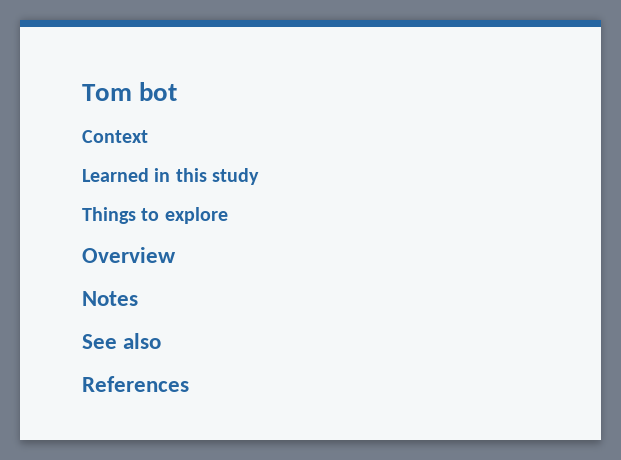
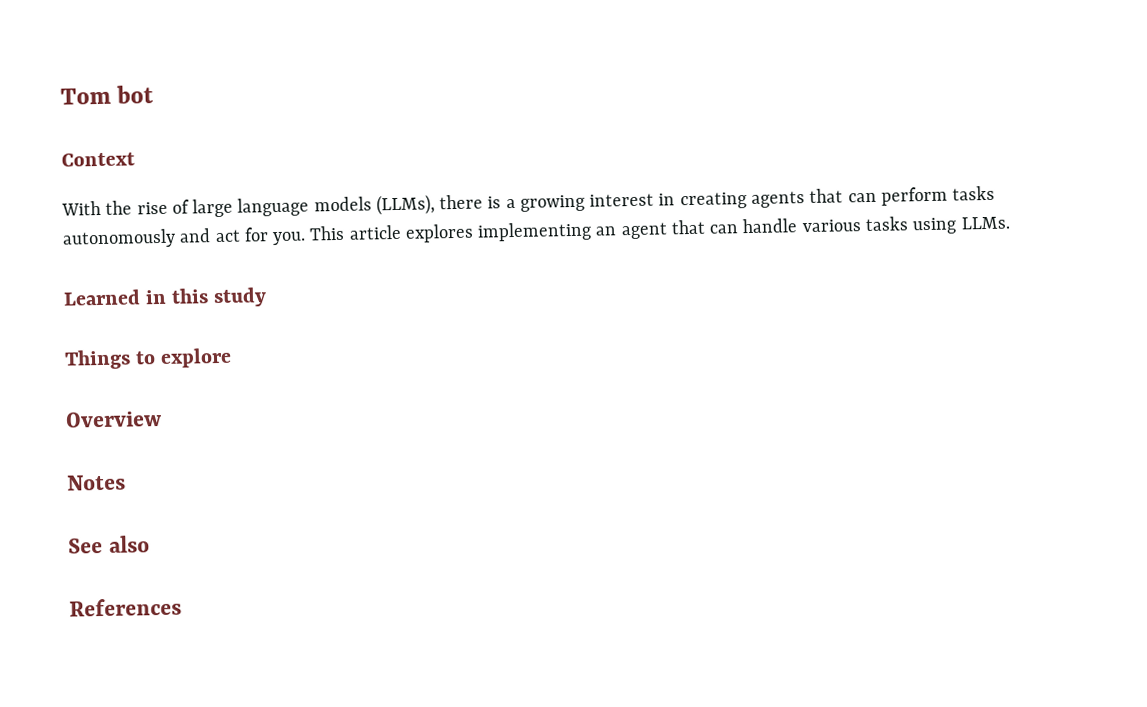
(148, 136) none -> [61,185,996,218] [62,216,1010,249] // With the rise of large language models (LLMs), there is a growing interest in creating agents that can perform tasks autonomously and act for you. This article explores implementing an agent that can handle various tasks using LLMs.

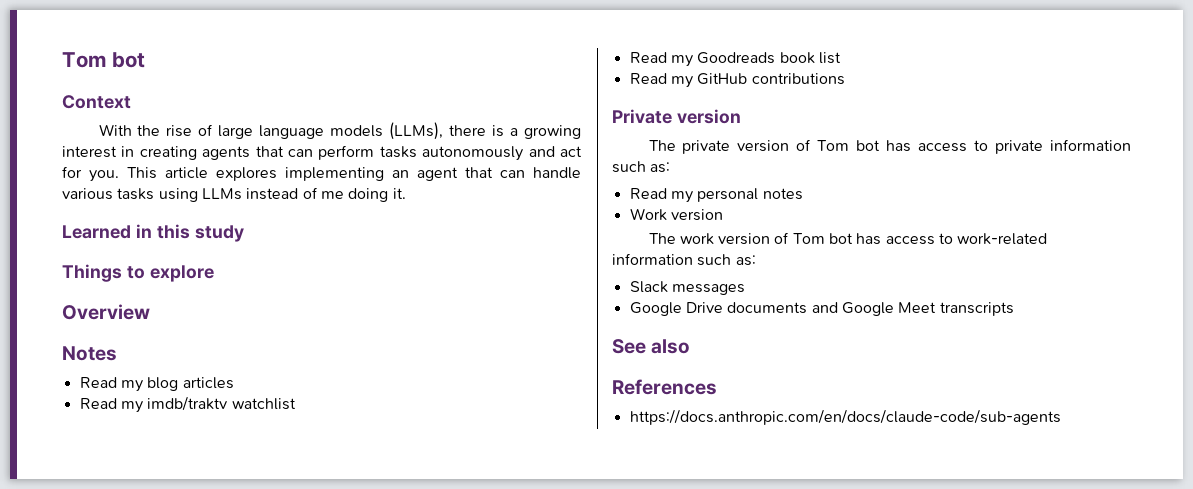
[960,216,1010,230] LLMs. -> [201,187,406,202] LLMs instead of me doing it.
(126, 482) none -> [79,377,234,392] [79,396,296,413] [629,52,841,67] [629,73,845,88] [612,109,741,124] [648,139,1131,154] [612,161,671,173] [629,188,803,203] [629,208,723,221] [648,232,1048,245] [612,253,756,266] [629,281,745,295] [629,302,1014,316] // Read my blog articles // Read my imdb/traktv watchlist // Read my Goodreads book list // Read my GitHub contributions // Private version // The private version of Tom bot has access to private information such as: // Read my personal notes // Work version // The work version of Tom bot has access to work-related information such as: // Slack messages // Google Drive documents and Google Meet transcripts
(182, 607) none -> [629,409,1061,425] // https://docs.anthropic.com/en/docs/claude-code/sub-agents

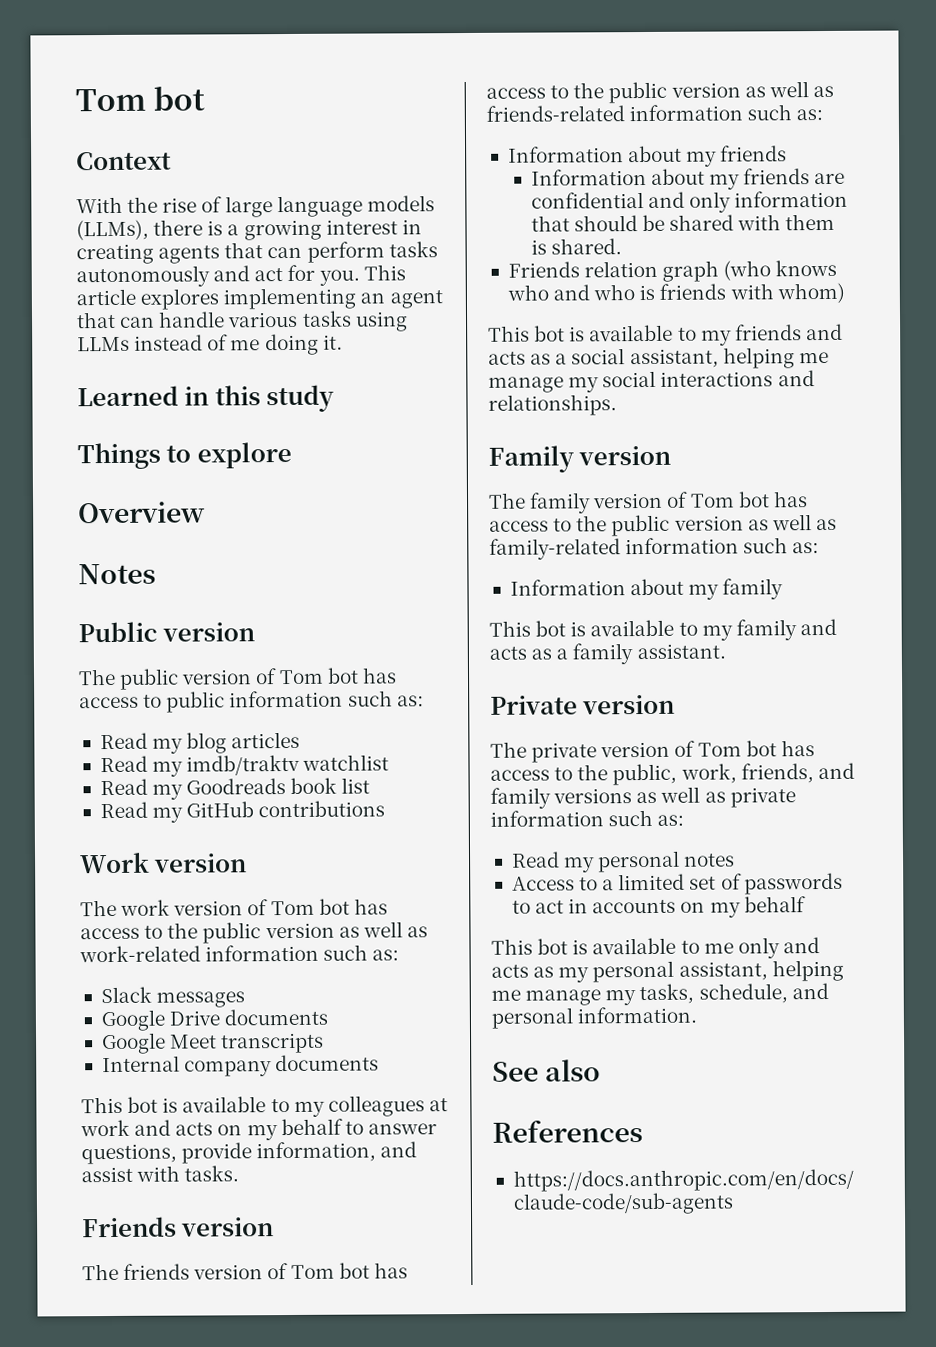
(117, 353) none -> [78,621,256,643] [78,667,397,690] [79,690,424,713] // Public version // The public version of Tom bot has access to public information such as:
(845, 79) none -> [79,852,248,874] [80,898,388,917] [80,921,428,944] [79,944,400,963] [100,986,246,1008] [100,1008,329,1032] [101,1032,325,1055] [101,1054,380,1077] [81,1095,448,1117] [80,1118,437,1141] [81,1141,418,1165] [81,1165,240,1183] [82,1216,275,1238] [82,1262,408,1281] [486,81,834,104] [486,104,824,122] [507,145,788,167] [530,168,846,190] [530,190,849,213] [530,213,836,232] [530,238,622,255] [507,259,838,282] [506,282,845,304] [488,323,843,346] [488,347,829,369] [488,370,815,393] [488,394,617,416] [488,445,672,473] [488,491,808,514] [489,514,837,537] [489,537,820,560] [509,578,784,600] [489,618,837,641] [489,643,726,665] // Work version // The work version of Tom bot has access to the public version as well as work-related information such as: // Slack messages // Google Drive documents // Google Meet transcripts // Internal company documents // This bot is available to my colleagues at work and acts on my behalf to answer questions, provide information, and assist with tasks. // Friends version // The friends version of Tom bot has access to the public version as well as friends-related information such as: // Information about my friends // Information about my friends are confidential and only information that should be shared with them is shared. // Friends relation graph (who knows who and who is friends with whom) // This bot is available to my friends and acts as a social assistant, helping me manage my social interactions and relationships. // Family version // The family version of Tom bot has access to the public version as well as family-related information such as: // Information about my family // This bot is available to my family and acts as a family assistant.
(989, 145) none -> [577,762,855,786] [490,786,726,809] the public, work, friends, and family versions as well as
[629,208,723,221] [648,232,1048,245] [612,253,756,266] [629,281,745,295] [629,302,1014,316] Work version // The work version of Tom bot has access to work-related information such as: // Slack messages // Google Drive documents and Google Meet transcripts -> [511,872,843,895] [511,896,806,918] [491,937,820,959] [491,959,844,983] [491,982,829,1006] [491,1006,698,1029] Access to a limited set of passwords to act in accounts on my behalf // This bot is available to me only and acts as my personal assistant, helping me manage my tasks, schedule, and personal information.

